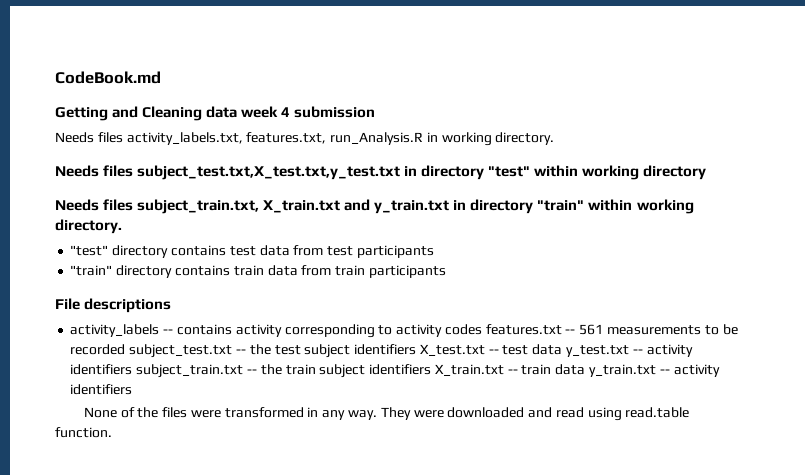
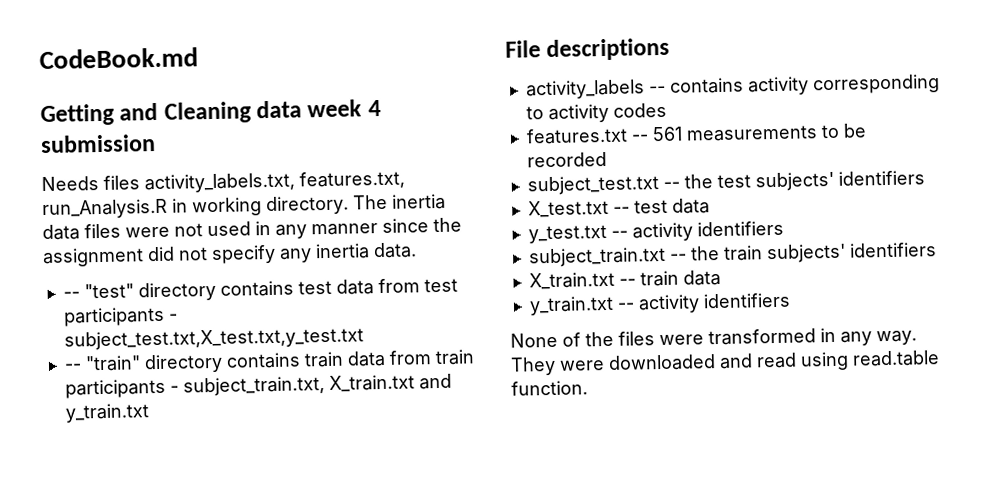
[55,165,707,180] [55,199,694,214] [55,219,122,234] // Needs files subject_test.txt,X_test.txt,y_test.txt in directory "test" within working directory // Needs files subject_train.txt, X_train.txt and y_train.txt in directory "train" within working directory. // -> [353,193,446,210] [42,217,462,241] [42,242,417,268] [62,291,80,299] The inertia data files were not used in any manner since the assignment did not specify any inertia data. // --
(434, 251) // -> [168,313,178,321] [63,327,364,351] [63,363,82,371] - subject_test.txt,X_test.txt,y_test.txt // --
(446, 271) none -> [169,373,452,397] [64,403,150,423] - subject_train.txt, X_train.txt and y_train.txt
(482, 329) none -> (667, 110) //
(126, 349) none -> (607, 159) //
[304,344,417,358] subject identifiers -> [754,170,925,192] subjects' identifiers //
(563, 349) none -> (710, 206) //
(133, 369) none -> (784, 228) //
[319,364,432,378] subject identifiers -> [765,242,937,264] subjects' identifiers //
(586, 369) none -> (721, 277) //

